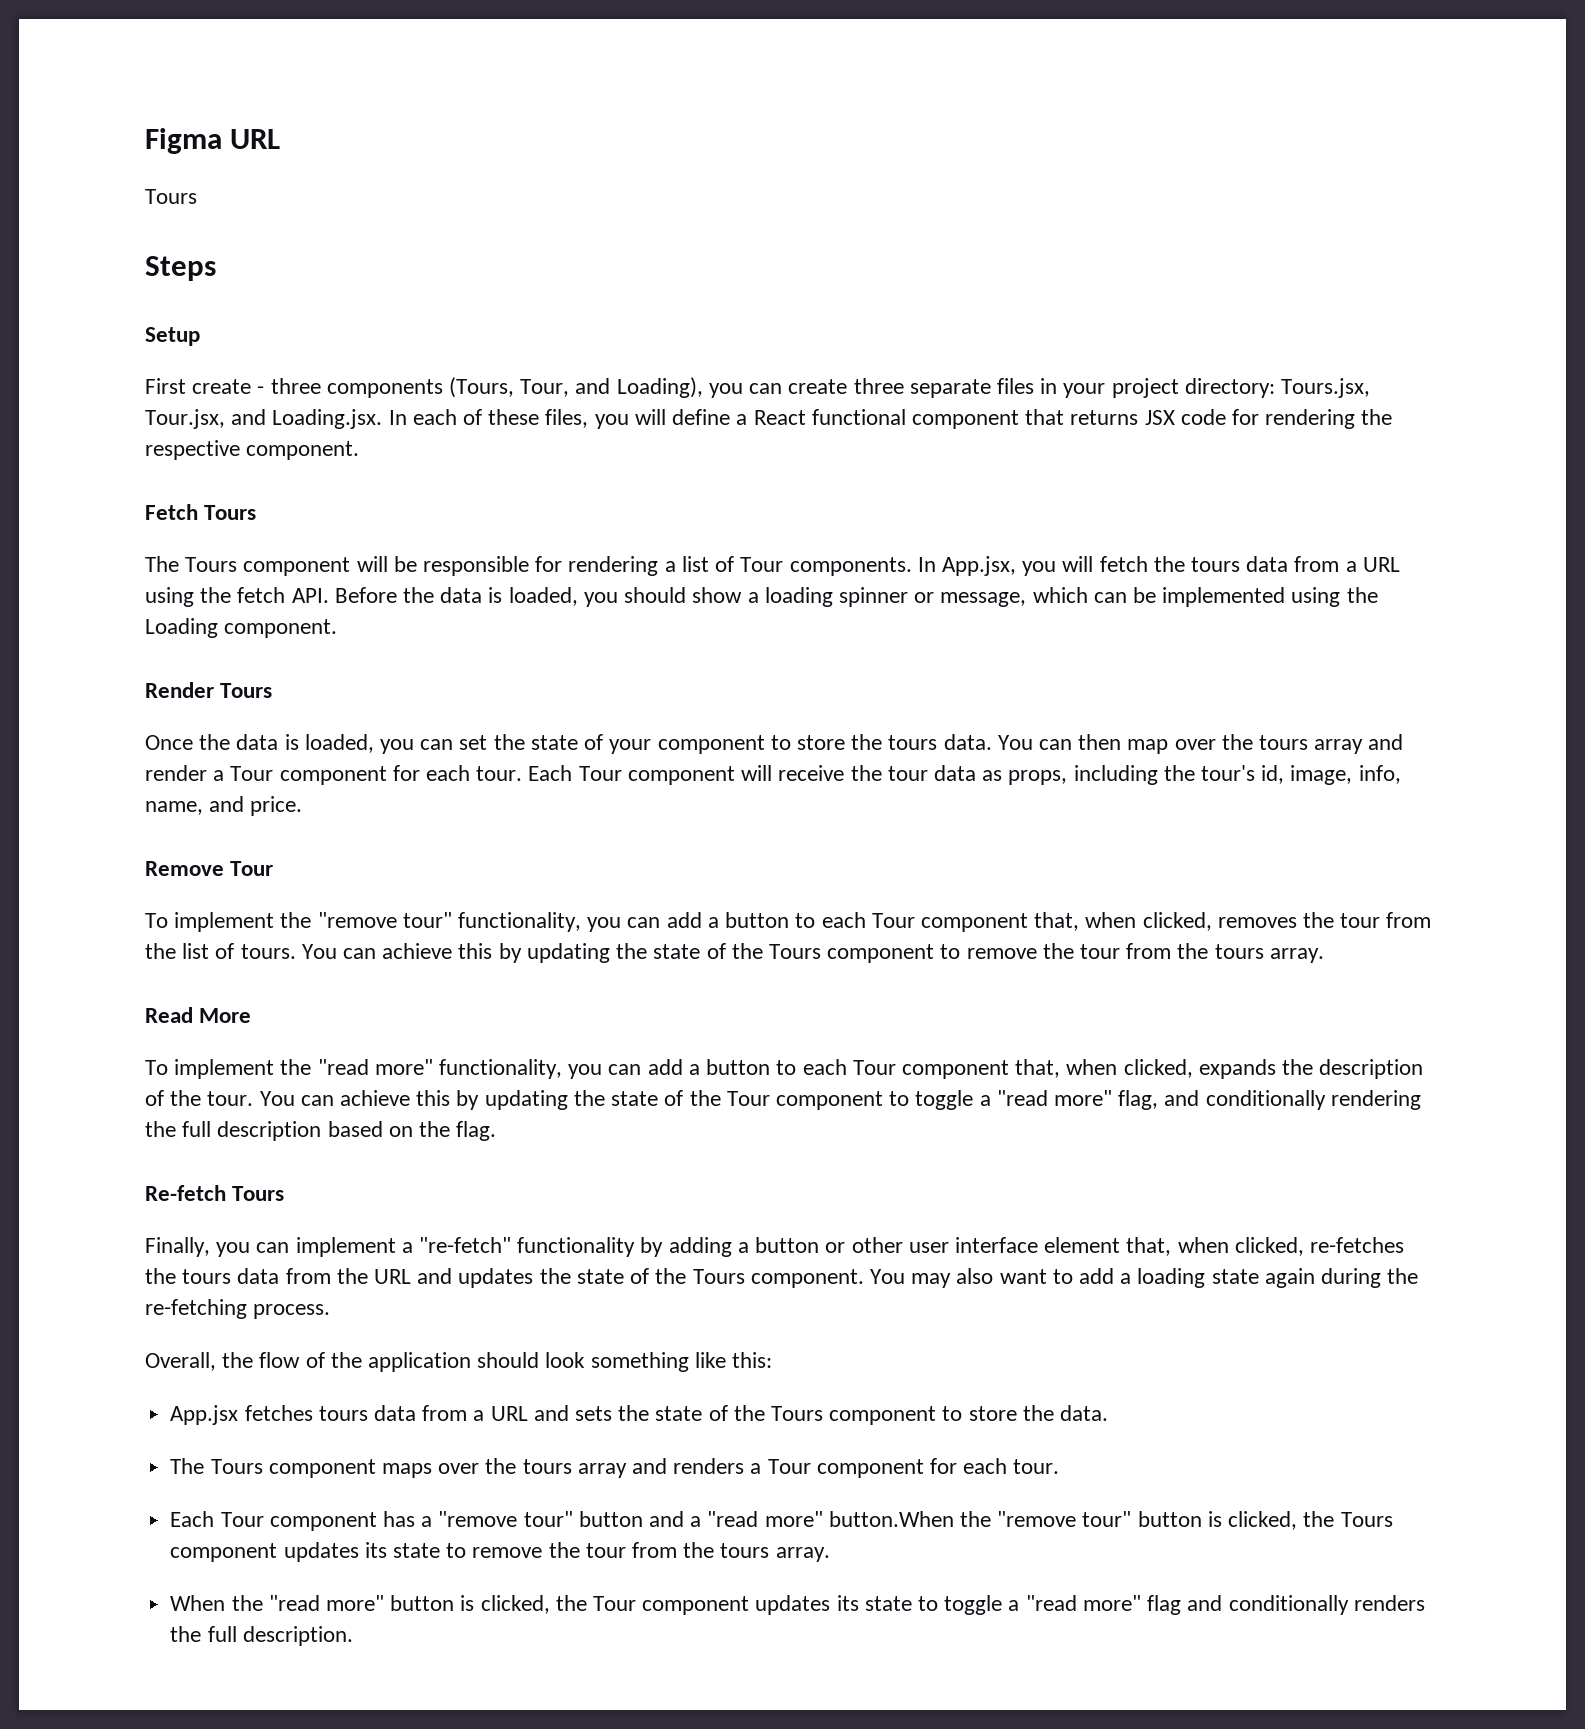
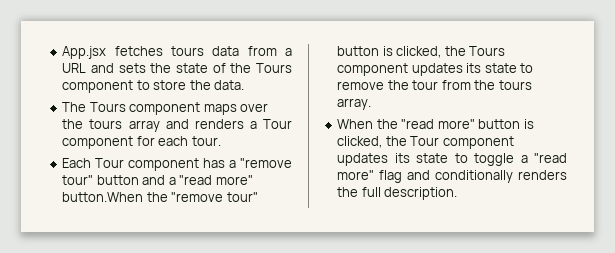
[145,128,281,154] [145,189,197,204] [145,256,216,281] [145,327,200,346] [145,377,1370,398] [145,409,1393,429] [145,440,360,460] [145,504,257,520] [145,556,1400,576] [145,587,1378,607] [145,618,338,638] [145,682,273,698] [145,734,1404,754] [145,765,1401,785] [145,796,303,816] [145,861,274,876] [145,912,1432,932] [145,943,1324,963] [145,1007,252,1023] [145,1059,1424,1079] [145,1090,1421,1110] [145,1121,497,1141] [145,1185,285,1201] [145,1237,1404,1257] [145,1268,1419,1288] [145,1299,331,1319] [145,1352,773,1372] Figma URL // Tours // Steps // Setup // First create - three components (Tours, Tour, and Loading), you can create three separate files in your project directory: Tours.jsx, Tour.jsx, and Loading.jsx. In each of these files, you will define a React functional component that returns JSX code for rendering the respective component. // Fetch Tours // The Tours component will be responsible for rendering a list of Tour components. In App.jsx, you will fetch the tours data from a URL using the fetch API. Before the data is loaded, you should show a loading spinner or message, which can be implemented using the Loading component. // Render Tours // Once the data is loaded, you can set the state of your component to store the tours data. You can then map over the tours array and render a Tour component for each tour. Each Tour component will receive the tour data as props, including the tour's id, image, info, name, and price. // Remove Tour // To implement the "remove tour" functionality, you can add a button to each Tour component that, when clicked, removes the tour from the list of tours. You can achieve this by updating the state of the Tours component to remove the tour from the tours array. // Read More // To implement the "read more" functionality, you can add a button to each Tour component that, when clicked, expands the description of the tour. You can achieve this by updating the state of the Tour component to toggle a "read more" flag, and conditionally rendering the full description based on the flag. // Re-fetch Tours // Finally, you can implement a "re-fetch" functionality by adding a button or other user interface element that, when clicked, re-fetches the tours data from the URL and updates the state of the Tours component. You may also want to add a loading state again during the re-fetching process. // Overall, the flow of the application should look something like this: // -> (62, 52) none

